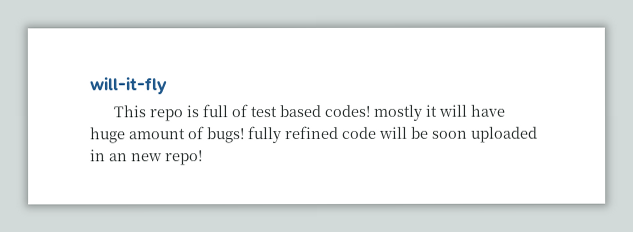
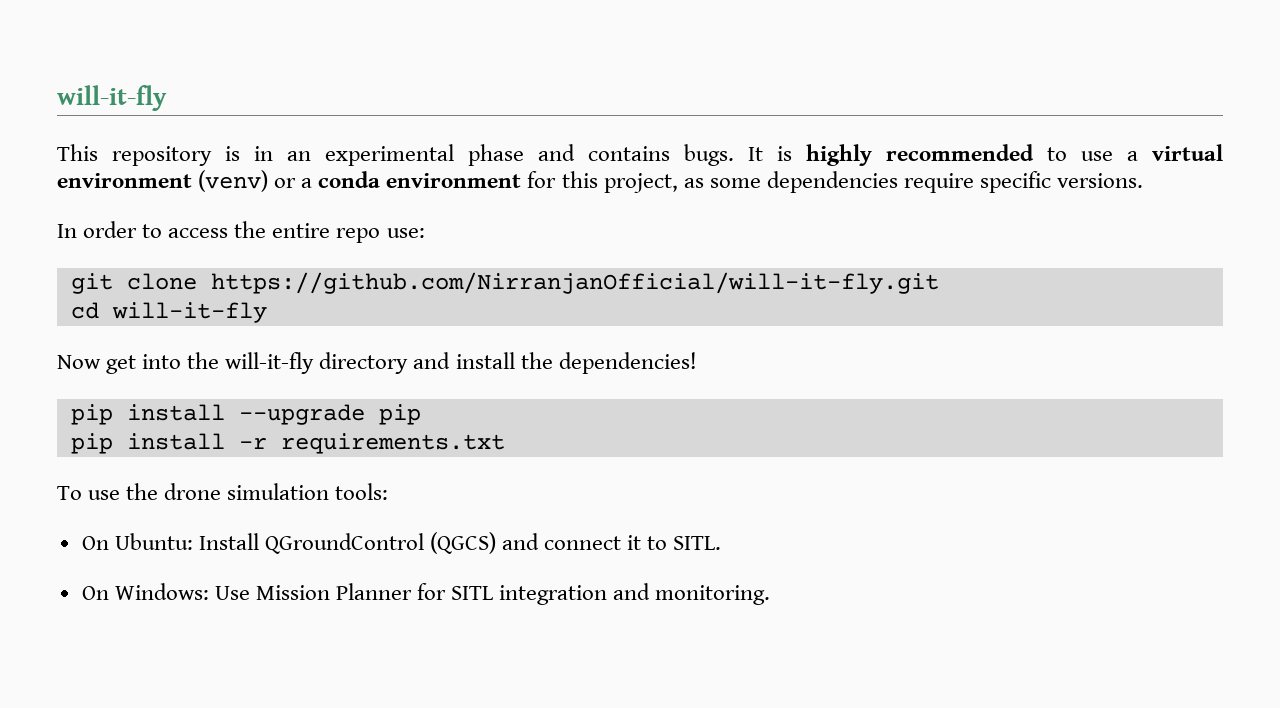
[149,104,507,122] [90,125,538,144] [90,149,203,166] repo is full of test based codes! mostly it will have huge amount of bugs! fully refined code will be soon uploaded in an new repo! -> [112,144,1223,166] [57,170,1144,193] [57,221,425,243] [70,272,939,294] [70,302,267,323] [57,352,697,374] [70,404,421,425] [70,433,505,454] [57,483,389,500] [81,532,722,554] [81,583,771,605] repository is in an experimental phase and contains bugs. It is highly recommended to use a virtual environment (venv) or a conda environment for this project, as some dependencies require specific versions. // In order to access the entire repo use: // git clone https://github.com/NirranjanOfficial/will-it-fly.git // cd will-it-fly // Now get into the will-it-fly directory and install the dependencies! // pip install --upgrade pip // pip install -r requirements.txt // To use the drone simulation tools: // On Ubuntu: Install QGroundControl (QGCS) and connect it to SITL. // On Windows: Use Mission Planner for SITL integration and monitoring.

